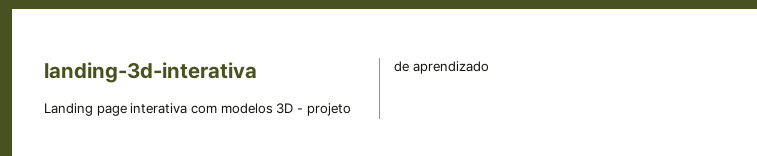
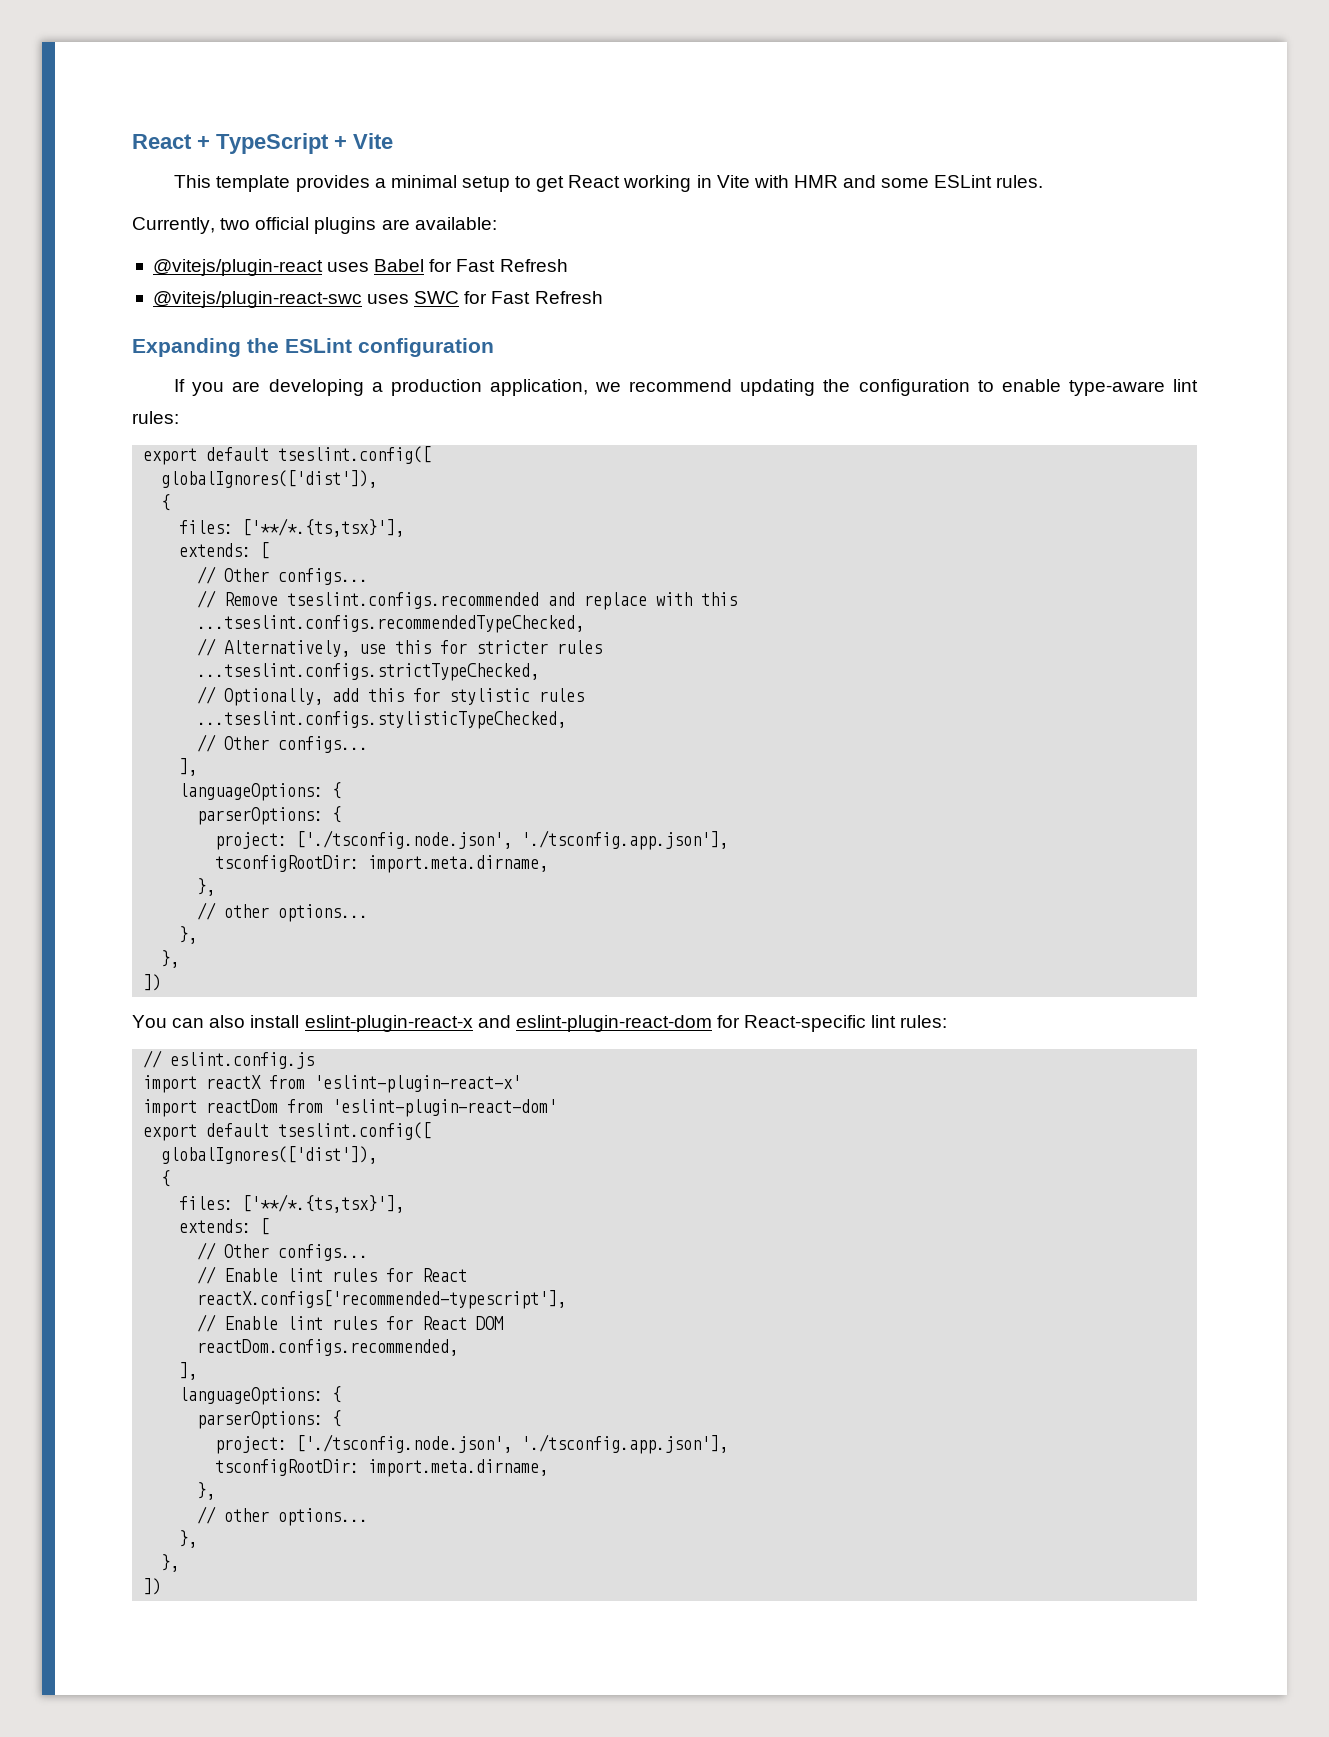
[44,62,257,83] [44,103,351,116] [394,61,489,74] landing-3d-interativa // Landing page interativa com modelos 3D - projeto de aprendizado -> [132,133,393,154] [174,175,1044,192] [132,217,497,234] [152,259,568,276] [152,291,603,308] [132,338,494,357] [174,379,1199,396] [132,411,179,424] [143,446,432,465] [161,470,378,488] [161,494,171,511] [179,518,405,537] [179,542,270,559] [197,566,369,585] [197,590,738,610] [197,615,585,633] [197,638,603,657] [197,663,540,681] [197,686,585,706] [197,711,567,729] [197,734,369,753] [179,758,198,776] [179,782,342,801] [197,806,342,825] [215,830,729,850] [215,855,549,873] [197,878,216,896] [197,902,369,922] [179,926,198,944] [161,950,180,968] [143,974,162,991] [132,1015,948,1032] [143,1050,315,1069] [143,1075,522,1093] [143,1099,558,1117] [143,1122,432,1141] [161,1146,378,1164] [161,1170,171,1187] [179,1194,405,1213] [179,1218,270,1235] [197,1242,369,1261] [197,1266,468,1284] [197,1290,567,1309] [197,1314,504,1332] [197,1339,459,1356] [179,1362,198,1380] [179,1386,342,1405] [197,1410,342,1429] [215,1434,729,1454] [215,1459,549,1477] [197,1482,216,1500] [197,1506,369,1526] [179,1530,198,1548] [161,1554,180,1572] [143,1578,162,1595] React + TypeScript + Vite // This template provides a minimal setup to get React working in Vite with HMR and some ESLint rules. // Currently, two official plugins are available: // @vitejs/plugin-react uses Babel for Fast Refresh // @vitejs/plugin-react-swc uses SWC for Fast Refresh // Expanding the ESLint configuration // If you are developing a production application, we recommend updating the configuration to enable type-aware lint rules: // export default tseslint.config([ // globalIgnores(['dist']), // { // files: ['**/*.{ts,tsx}'], // extends: [ // // Other configs... // // Remove tseslint.configs.recommended and replace with this // ...tseslint.configs.recommendedTypeChecked, // // Alternatively, use this for stricter rules // ...tseslint.configs.strictTypeChecked, // // Optionally, add this for stylistic rules // ...tseslint.configs.stylisticTypeChecked, // // Other configs... // ], // languageOptions: { // parserOptions: { // project: ['./tsconfig.node.json', './tsconfig.app.json'], // tsconfigRootDir: import.meta.dirname, // }, // // other options... // }, // }, // ]) // You can also install eslint-plugin-react-x and eslint-plugin-react-dom for React-specific lint rules: // // eslint.config.js // import reactX from 'eslint-plugin-react-x' // import reactDom from 'eslint-plugin-react-dom' // export default tseslint.config([ // globalIgnores(['dist']), // { // files: ['**/*.{ts,tsx}'], // extends: [ // // Other configs... // // Enable lint rules for React // reactX.configs['recommended-typescript'], // // Enable lint rules for React DOM // reactDom.configs.recommended, // ], // languageOptions: { // parserOptions: { // project: ['./tsconfig.node.json', './tsconfig.app.json'], // tsconfigRootDir: import.meta.dirname, // }, // // other options... // }, // }, // ])

